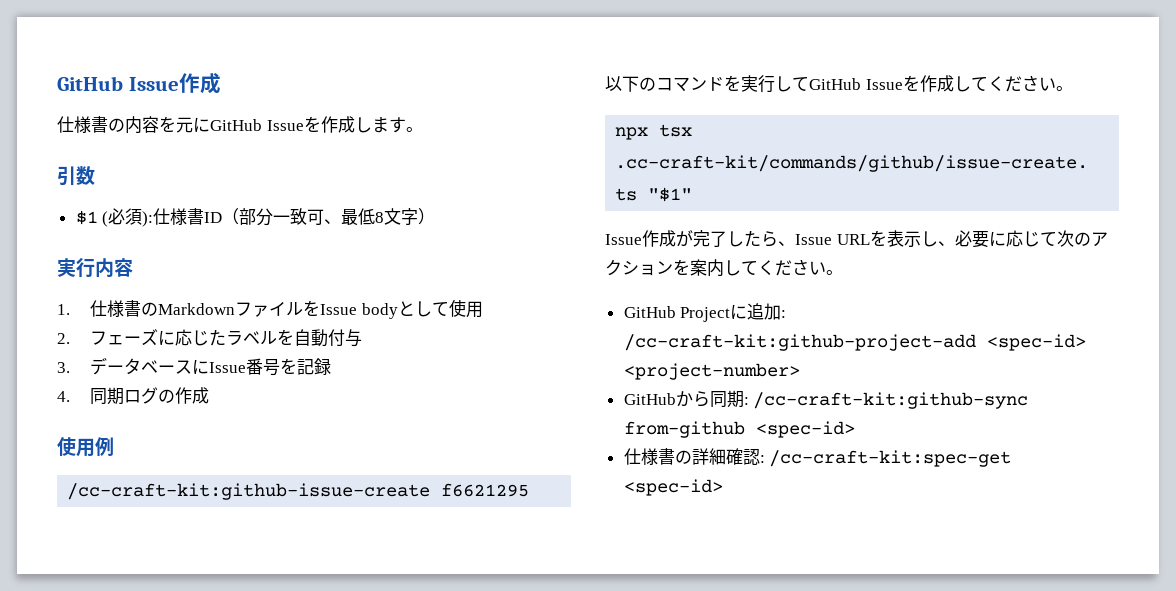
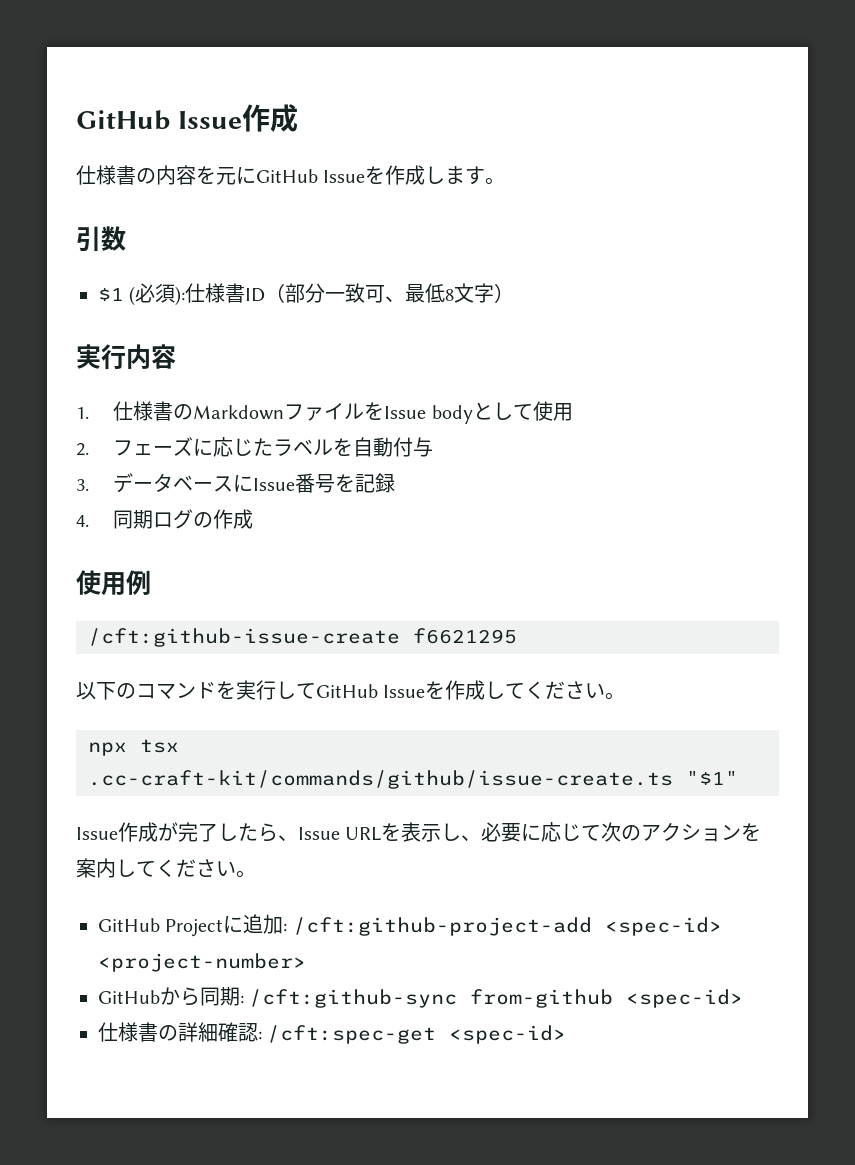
[67,483,431,500] /cc-craft-kit:github-issue-create -> [88,628,400,647] /cft:github-issue-create
[623,334,976,351] /cc-craft-kit:github-project-add -> [292,917,592,936] /cft:github-project-add
[753,392,1029,409] /cc-craft-kit:github-sync -> [249,989,458,1008] /cft:github-sync
[769,450,1012,467] /cc-craft-kit:spec-get -> [267,1025,437,1044] /cft:spec-get

